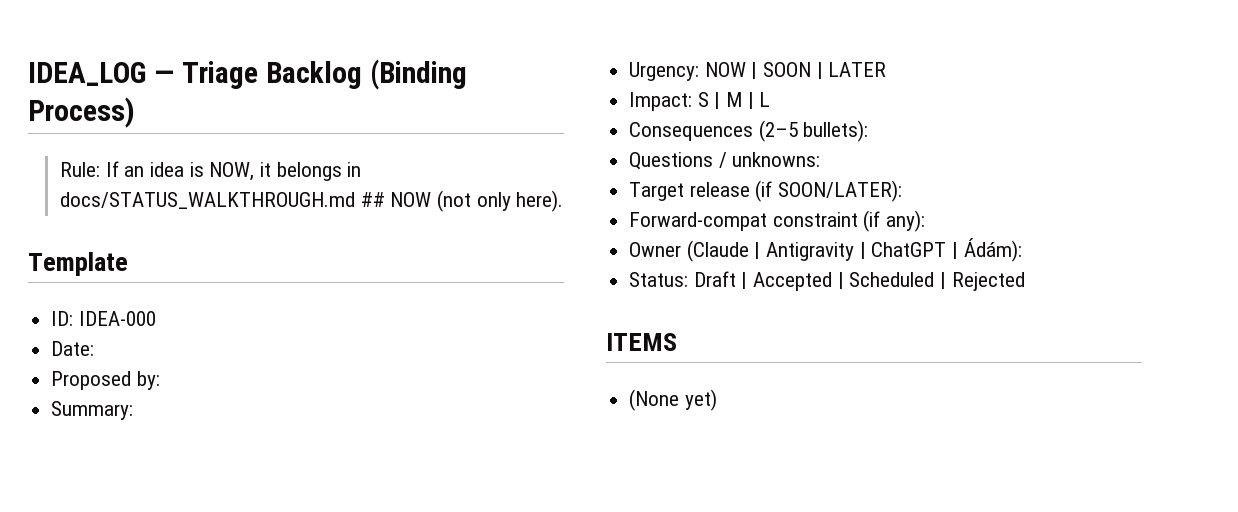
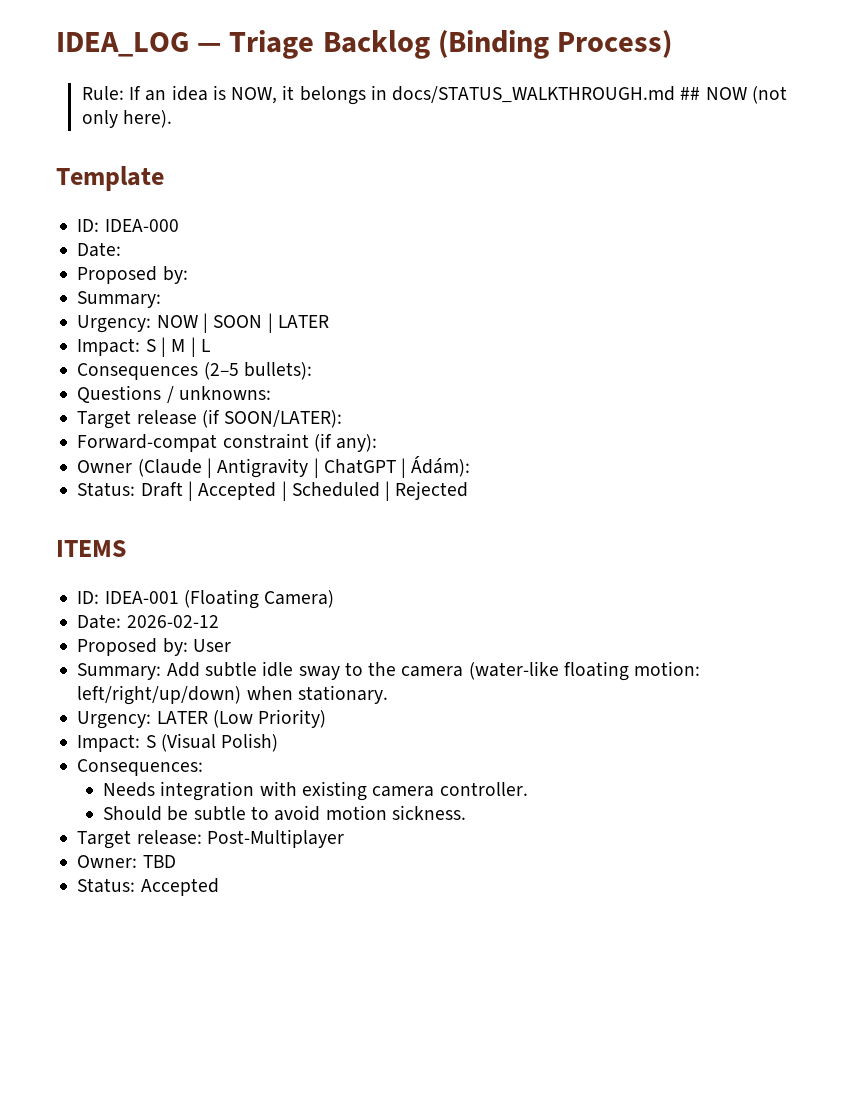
[629,389,717,411] (None yet) -> [77,589,335,609] [77,614,219,629] [77,638,231,656] [77,661,701,681] [77,685,388,705] [77,709,327,729] [77,733,279,752] [77,759,204,776] [103,781,528,801] [103,805,466,821] [77,829,344,849] [77,855,176,868] [77,878,219,896] ID: IDEA-001 (Floating Camera) // Date: 2026-02-12 // Proposed by: User // Summary: Add subtle idle sway to the camera (water-like floating motion: left/right/up/down) when stationary. // Urgency: LATER (Low Priority) // Impact: S (Visual Polish) // Consequences: // Needs integration with existing camera controller. // Should be subtle to avoid motion sickness. // Target release: Post-Multiplayer // Owner: TBD // Status: Accepted

